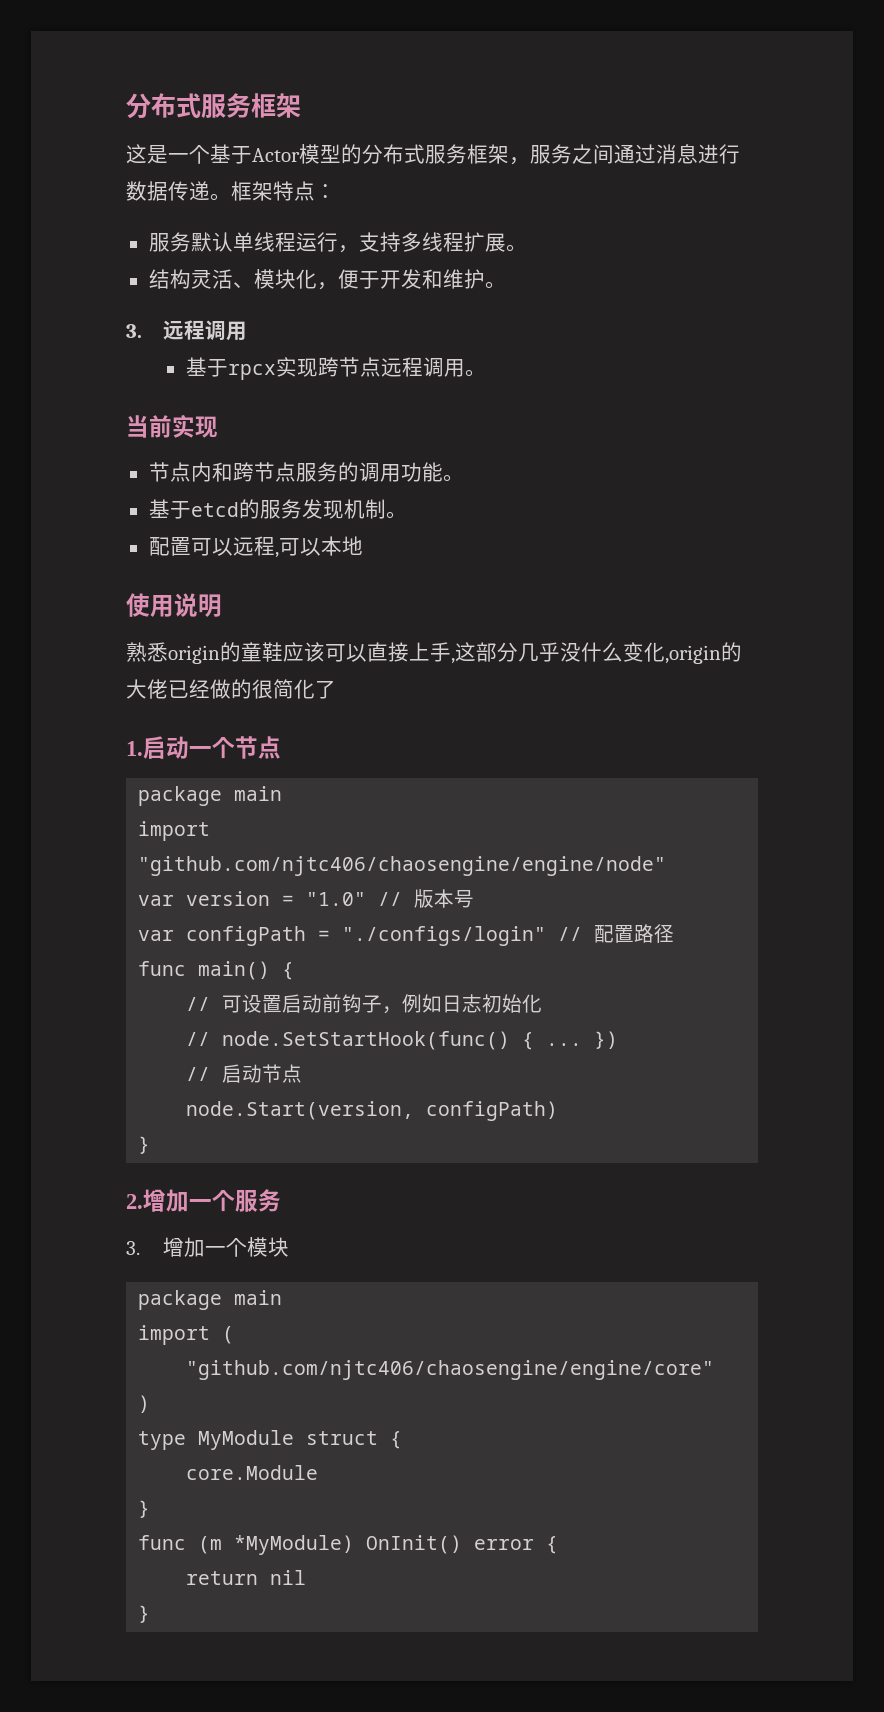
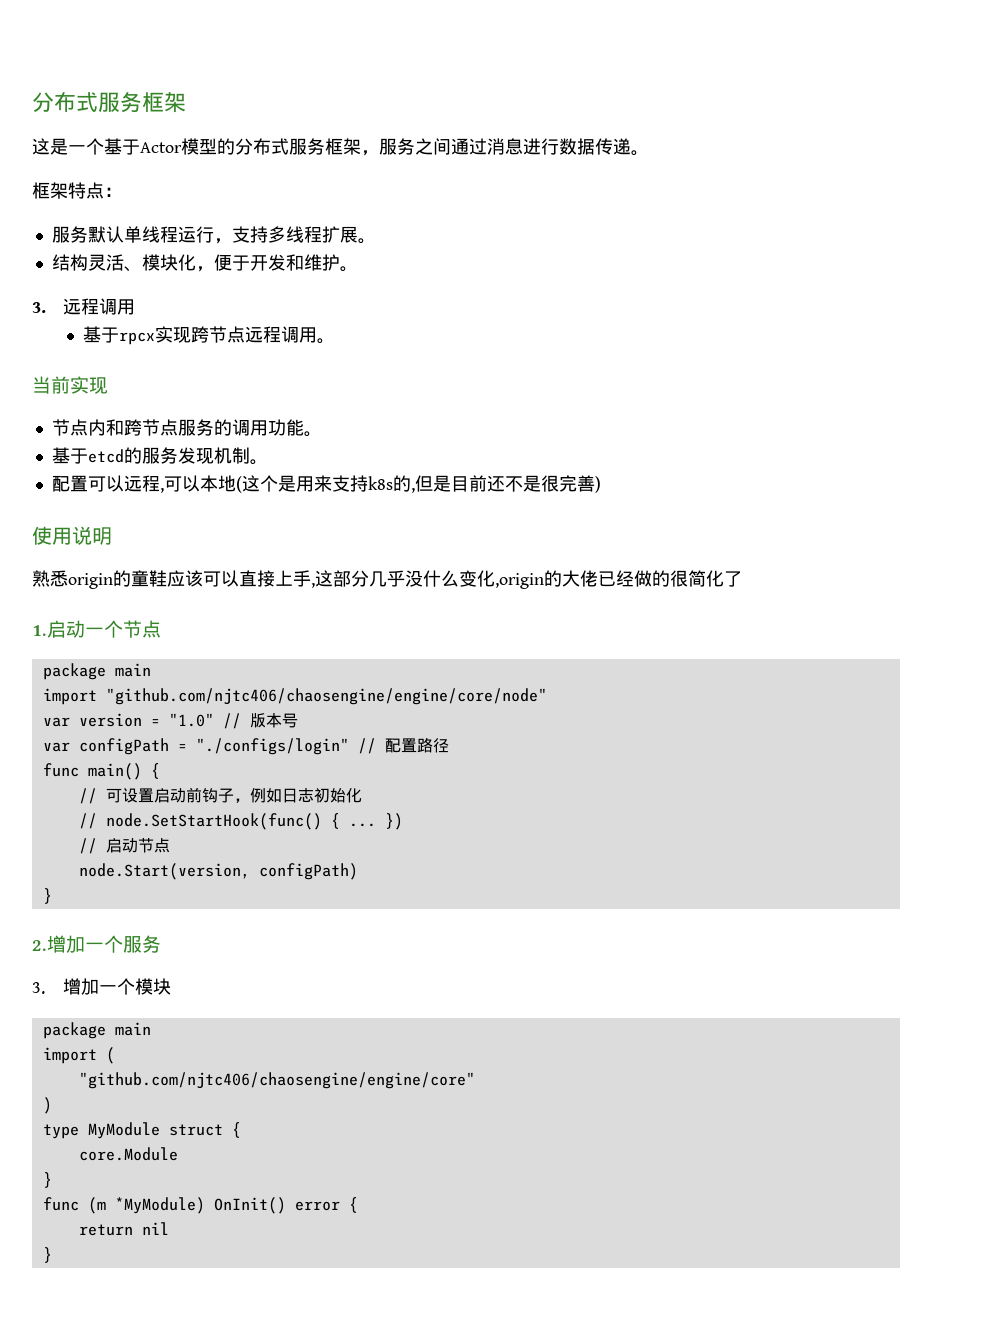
(231, 197) none -> (649, 153) //
(363, 545) none -> [235,475,601,493] (这个是用来支持k8s的,但是目前还不是很完善)
[138,856,667,876] "github.com/njtc406/chaosengine/engine/node" -> [105,688,547,705] "github.com/njtc406/chaosengine/engine/core/node"

